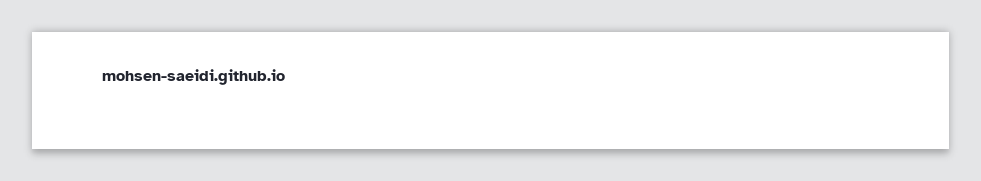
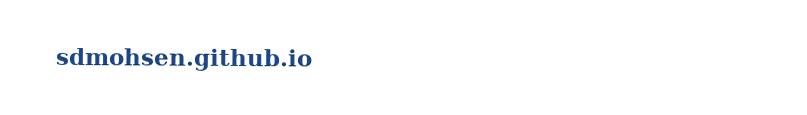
[102,69,285,85] mohsen-saeidi.github.io -> [55,47,313,72] sdmohsen.github.io

